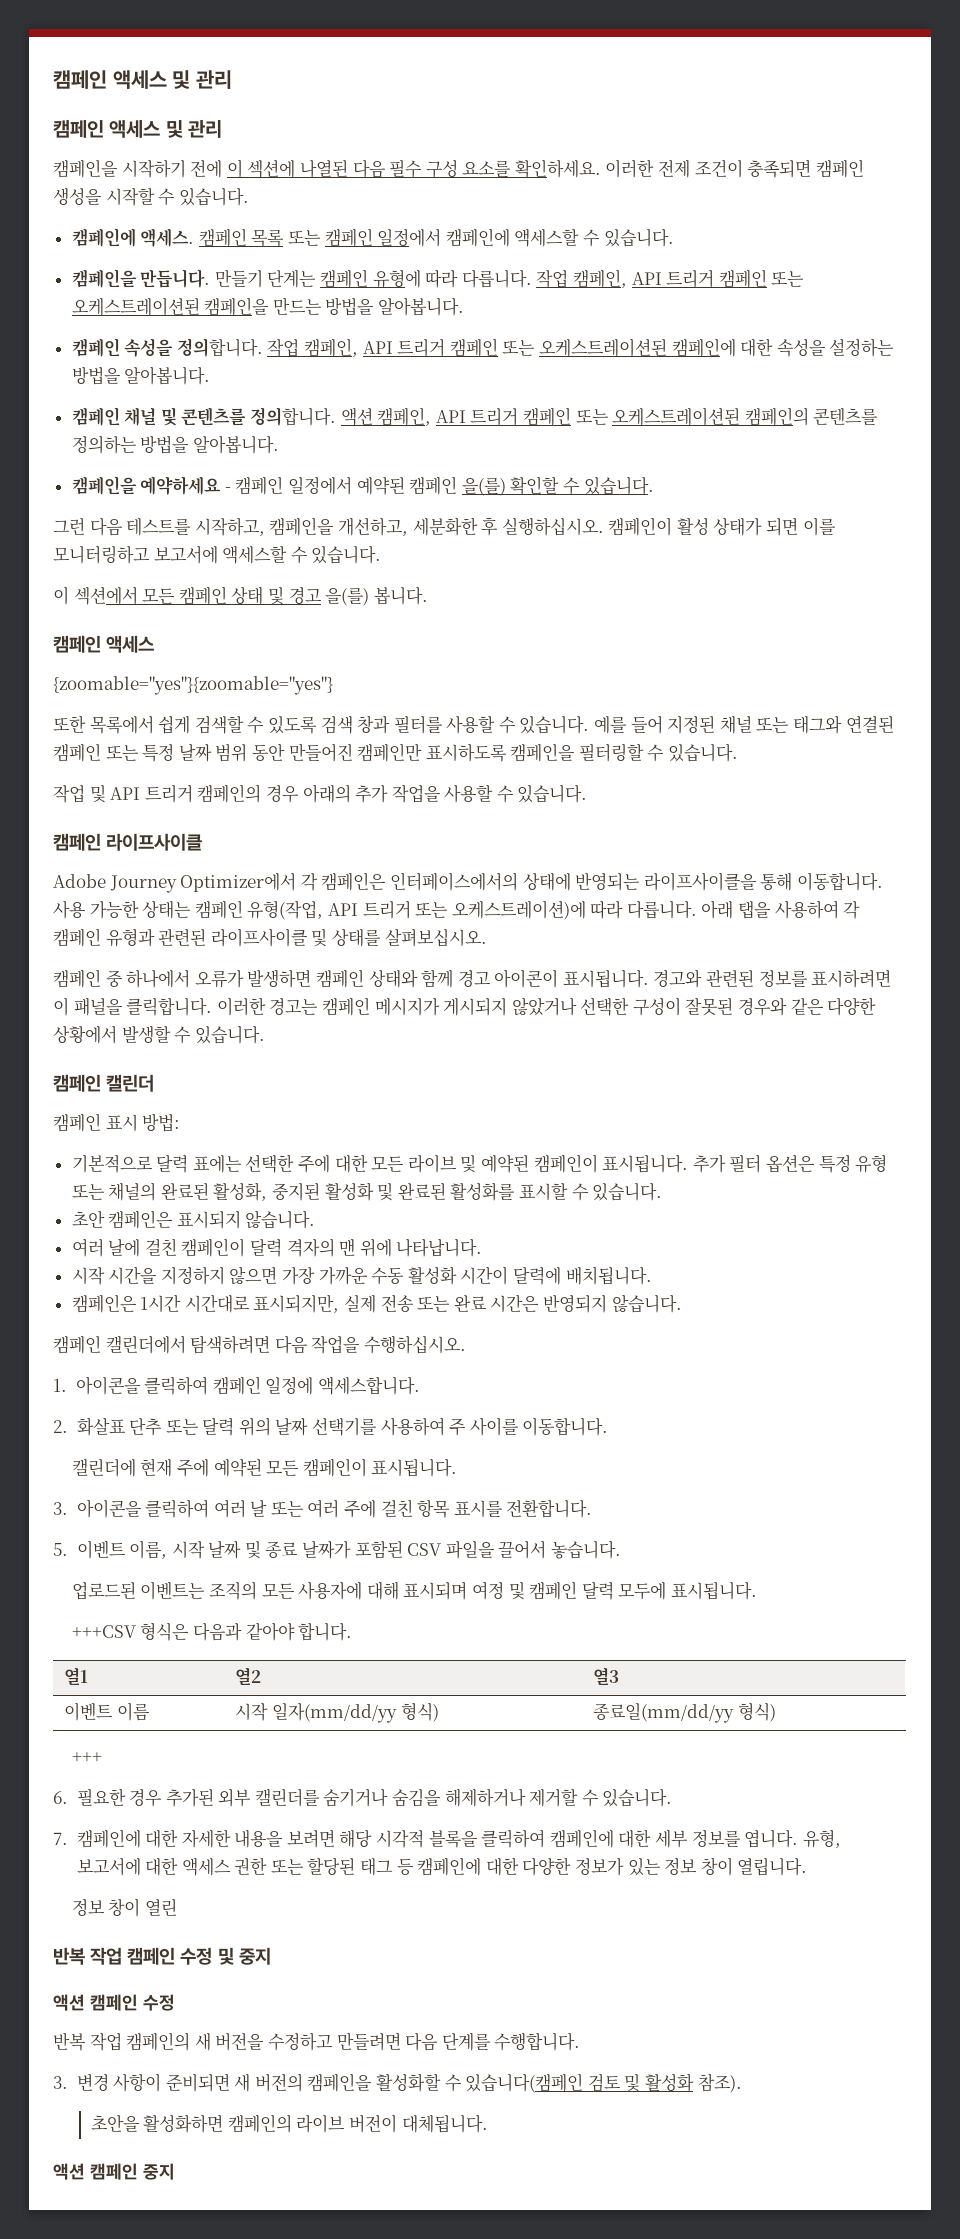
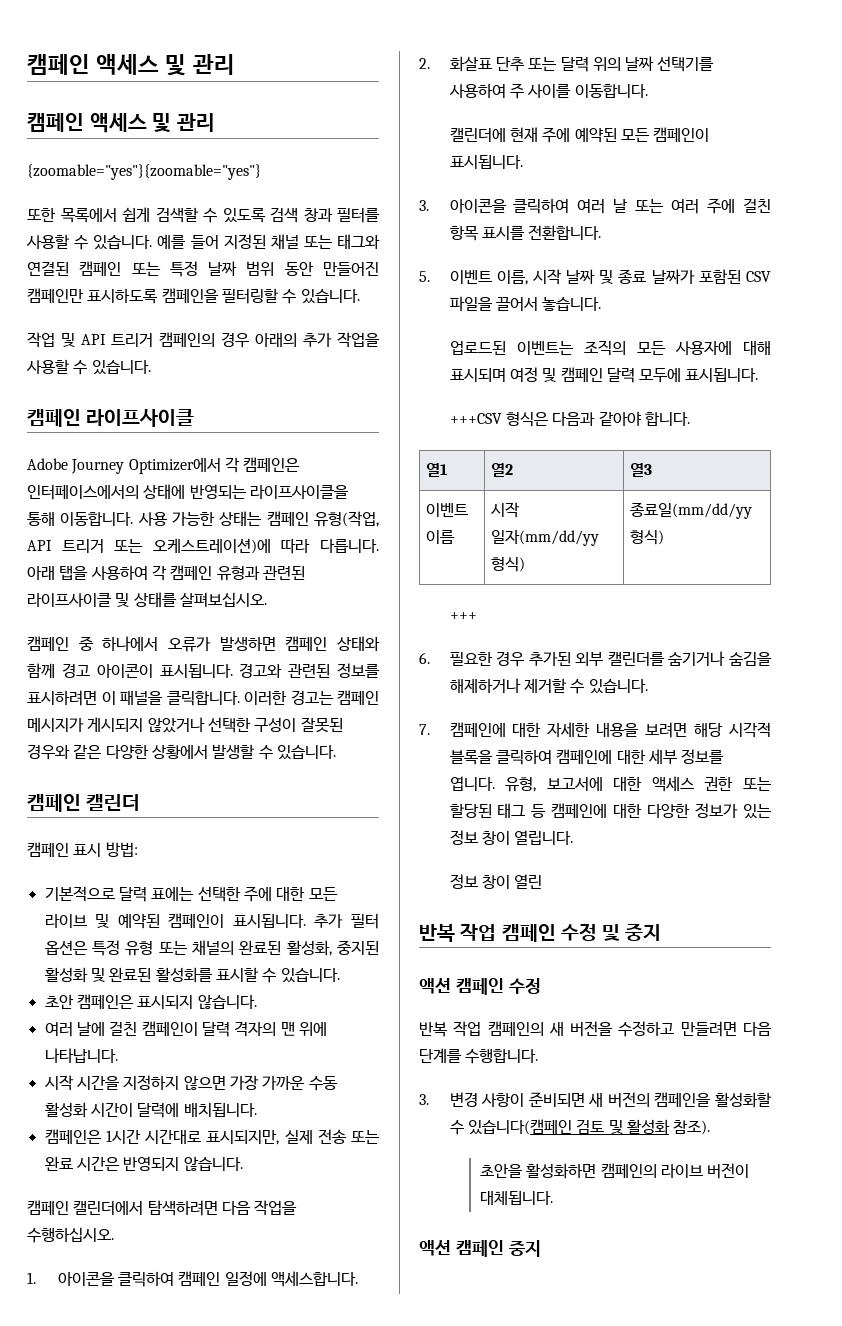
[53,159,864,178] [53,187,249,206] [71,228,674,247] [71,269,805,288] [71,297,465,316] [71,338,895,357] [71,366,211,385] [71,407,879,426] [71,435,279,454] [71,476,654,496] [53,517,836,536] [53,545,382,564] [53,586,428,606] [53,635,155,653] // 캠페인을 시작하기 전에 이 섹션에 나열된 다음 필수 구성 요소를 확인하세요. 이러한 전제 조건이 충족되면 캠페인 생성을 시작할 수 있습니다. // 캠페인에 액세스. 캠페인 목록 또는 캠페인 일정에서 캠페인에 액세스할 수 있습니다. // 캠페인을 만듭니다. 만들기 단계는 캠페인 유형에 따라 다릅니다. 작업 캠페인, API 트리거 캠페인 또는 오케스트레이션된 캠페인을 만드는 방법을 알아봅니다. // 캠페인 속성을 정의합니다. 작업 캠페인, API 트리거 캠페인 또는 오케스트레이션된 캠페인에 대한 속성을 설정하는 방법을 알아봅니다. // 캠페인 채널 및 콘텐츠를 정의합니다. 액션 캠페인, API 트리거 캠페인 또는 오케스트레이션된 캠페인의 콘텐츠를 정의하는 방법을 알아봅니다. // 캠페인을 예약하세요 - 캠페인 일정에서 예약된 캠페인 을(를) 확인할 수 있습니다. // 그런 다음 테스트를 시작하고, 캠페인을 개선하고, 세분화한 후 실행하십시오. 캠페인이 활성 상태가 되면 이를 모니터링하고 보고서에 액세스할 수 있습니다. // 이 섹션에서 모든 캠페인 상태 및 경고 을(를) 봅니다. // 캠페인 액세스 -> (216, 122) none

